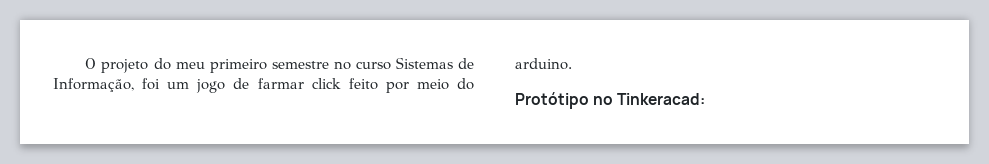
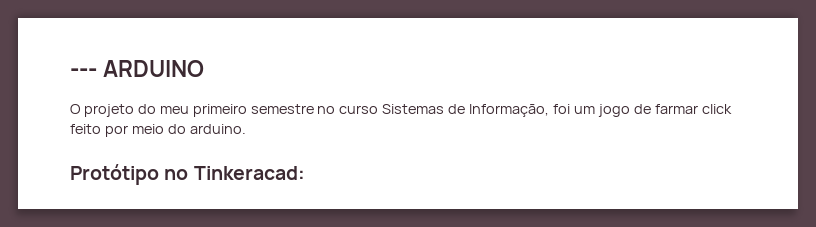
(85, 63) none -> [70,60,205,77] --- ARDUINO //

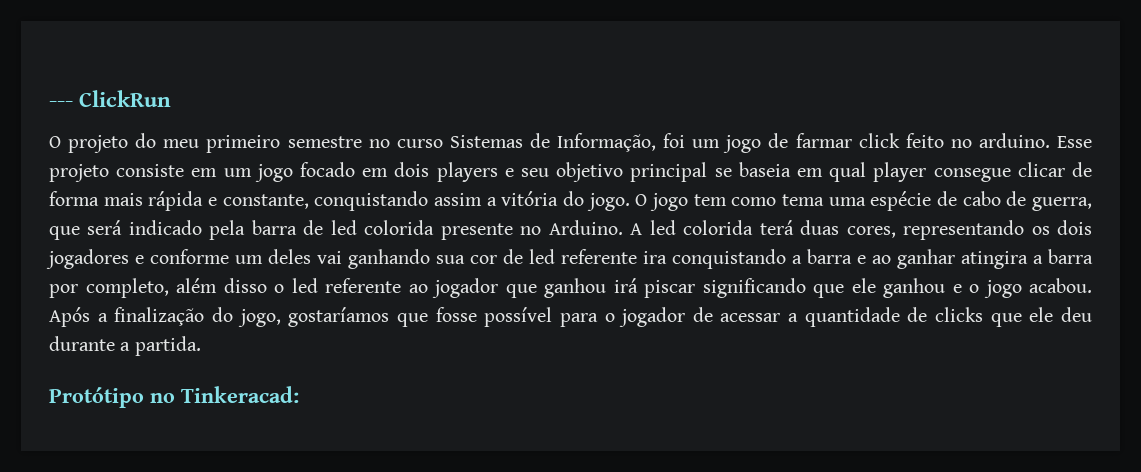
[103,60,205,77] ARDUINO -> [79,90,172,107] ClickRun
[104,124,246,137] por meio do arduino. -> [950,133,1093,148] [49,162,1093,182] [49,191,1092,211] [49,220,1093,240] [46,249,1093,269] [49,278,1092,298] [49,307,1092,327] [49,336,201,356] no arduino. Esse projeto consiste em um jogo focado em dois players e seu objetivo principal se baseia em qual player consegue clicar de forma mais rápida e constante, conquistando assim a vitória do jogo. O jogo tem como tema uma espécie de cabo de guerra, que será indicado pela barra de led colorida presente no Arduino. A led colorida terá duas cores, representando os dois jogadores e conforme um deles vai ganhando sua cor de led referente ira conquistando a barra e ao ganhar atingira a barra por completo, além disso o led referente ao jogador que ganhou irá piscar significando que ele ganhou e o jogo acabou. Após a finalização do jogo, gostaríamos que fosse possível para o jogador de acessar a quantidade de clicks que ele deu durante a partida.

